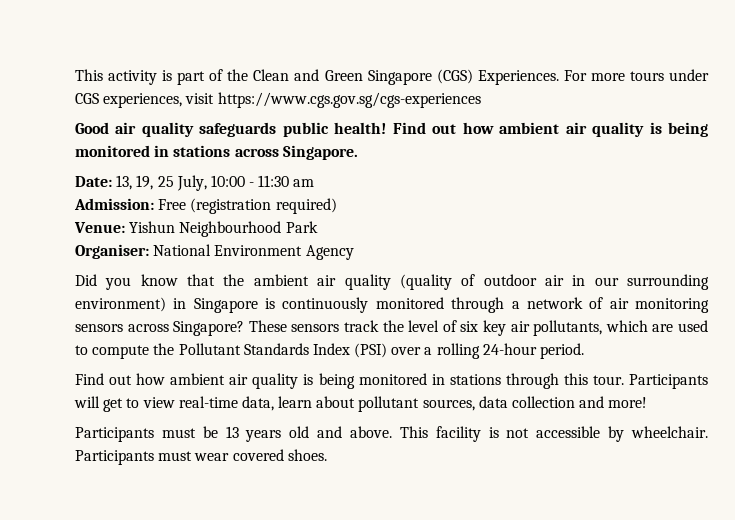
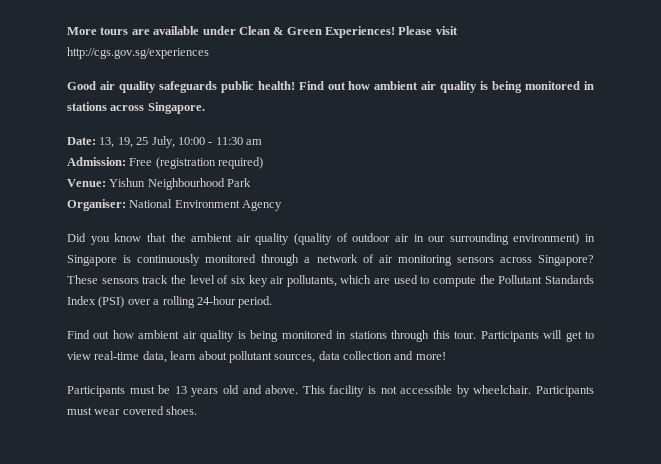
[75,69,710,85] [75,92,481,108] This activity is part of the Clean and Green Singapore (CGS) Experiences. For more tours under CGS experiences, visit https://www.cgs.gov.sg/cgs-experiences -> [67,26,458,38] [67,47,209,59] More tours are available under Clean & Green Experiences! Please visit http://cgs.gov.sg/experiences

